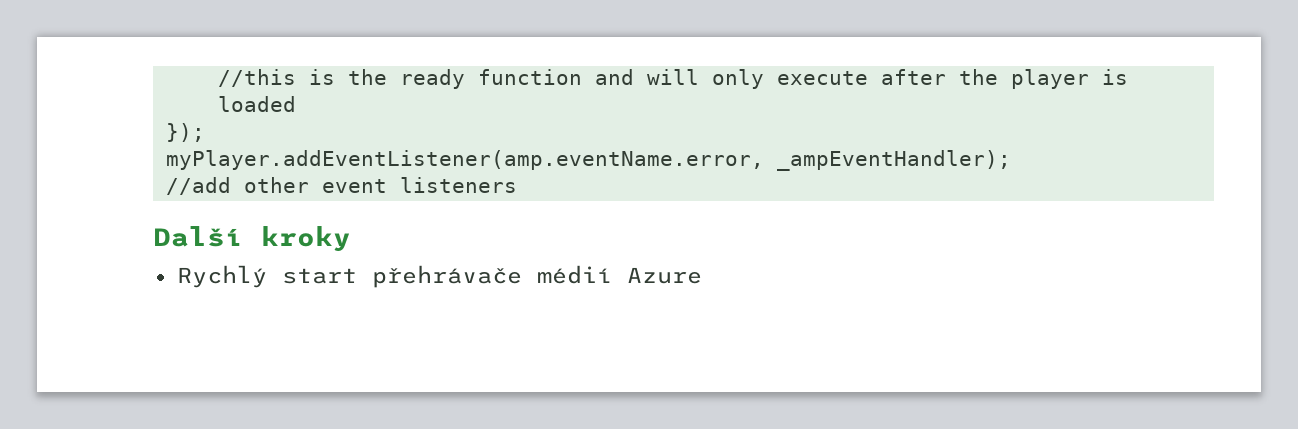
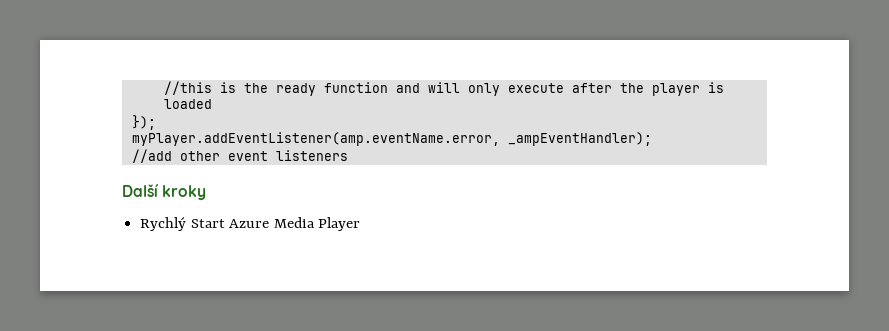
[281,265,702,288] start přehrávače médií Azure -> [190,217,360,231] Start Azure Media Player

